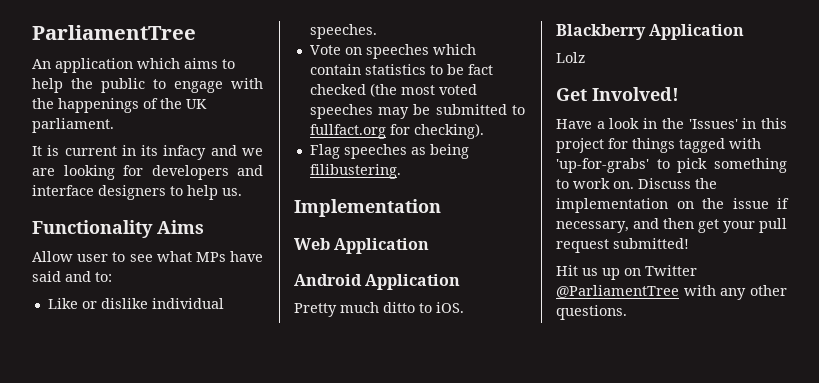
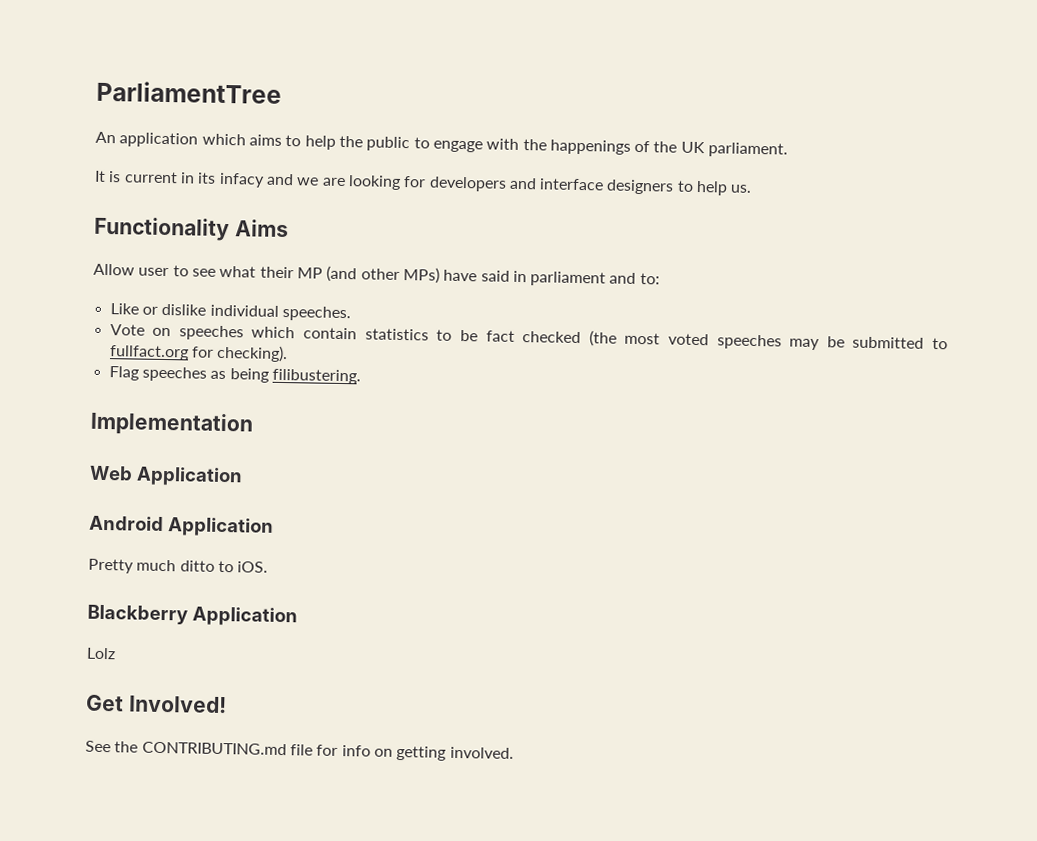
[195,251,263,262] [32,271,61,282] MPs have said -> [259,265,607,287] their MP (and other MPs) have said in parliament
[556,118,787,129] [556,138,761,153] [556,158,787,173] [556,178,717,189] [556,198,789,213] [556,218,787,233] [556,238,689,253] [556,265,697,280] [556,285,787,300] [556,305,627,320] Have a look in the 'Issues' in this project for things tagged with 'up-for-grabs' to pick something to work on. Discuss the implementation on the issue if necessary, and then get your pull request submitted! // Hit us up on Twitter @ParliamentTree with any other questions. -> [85,740,514,761] See the CONTRIBUTING.md file for info on getting involved.

